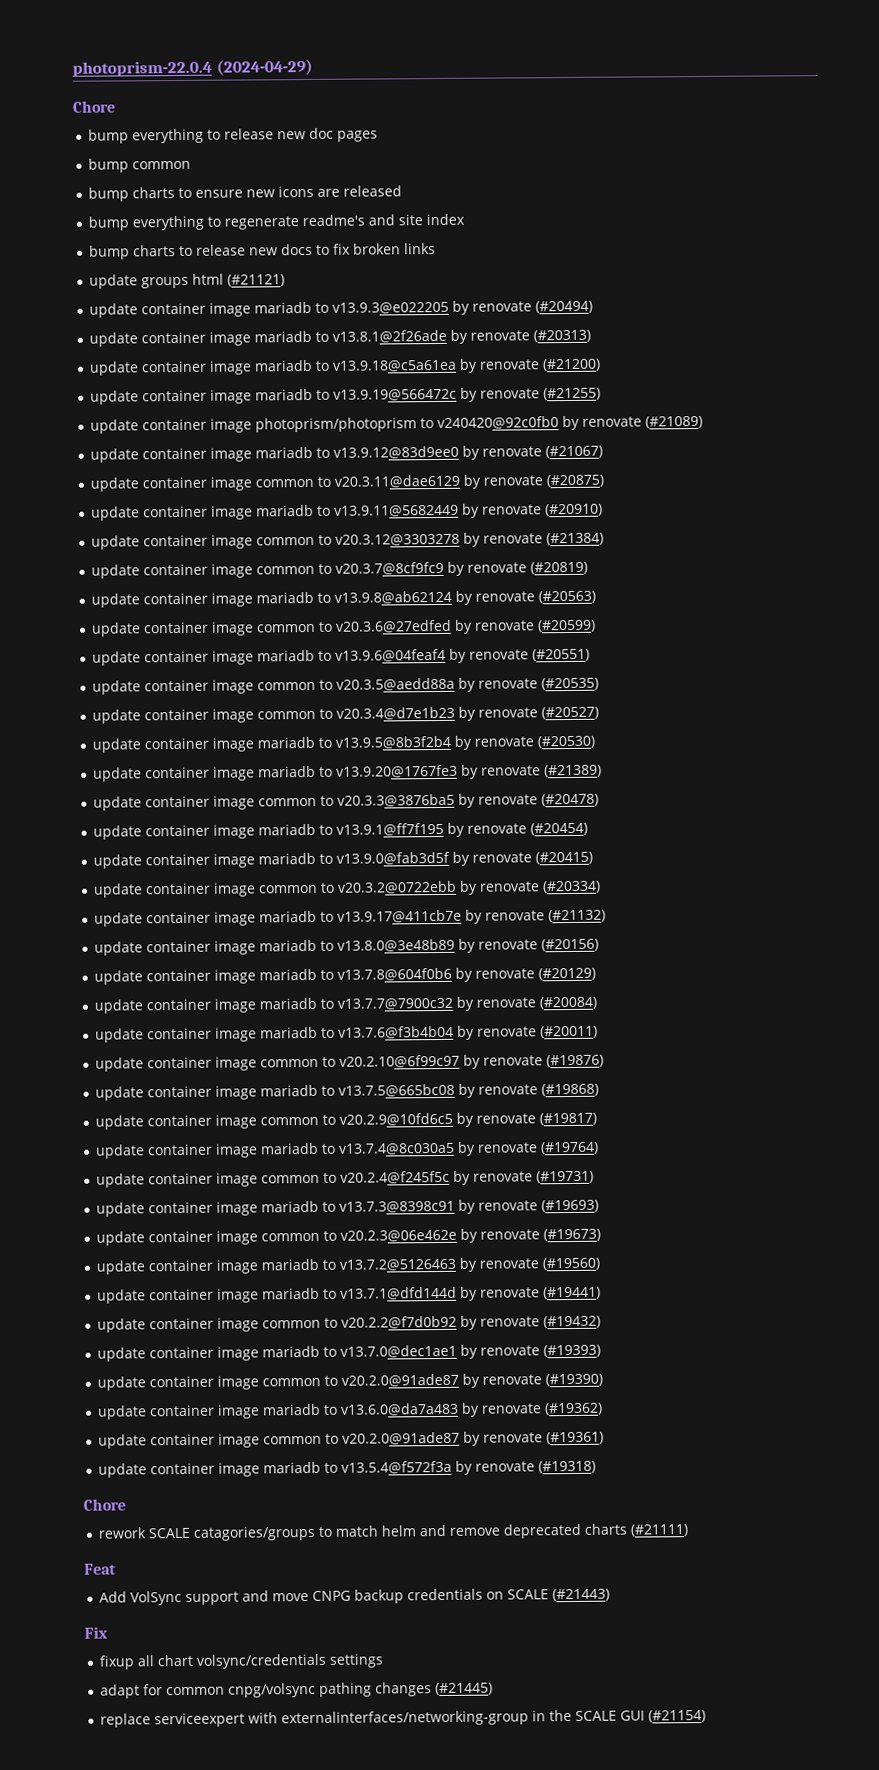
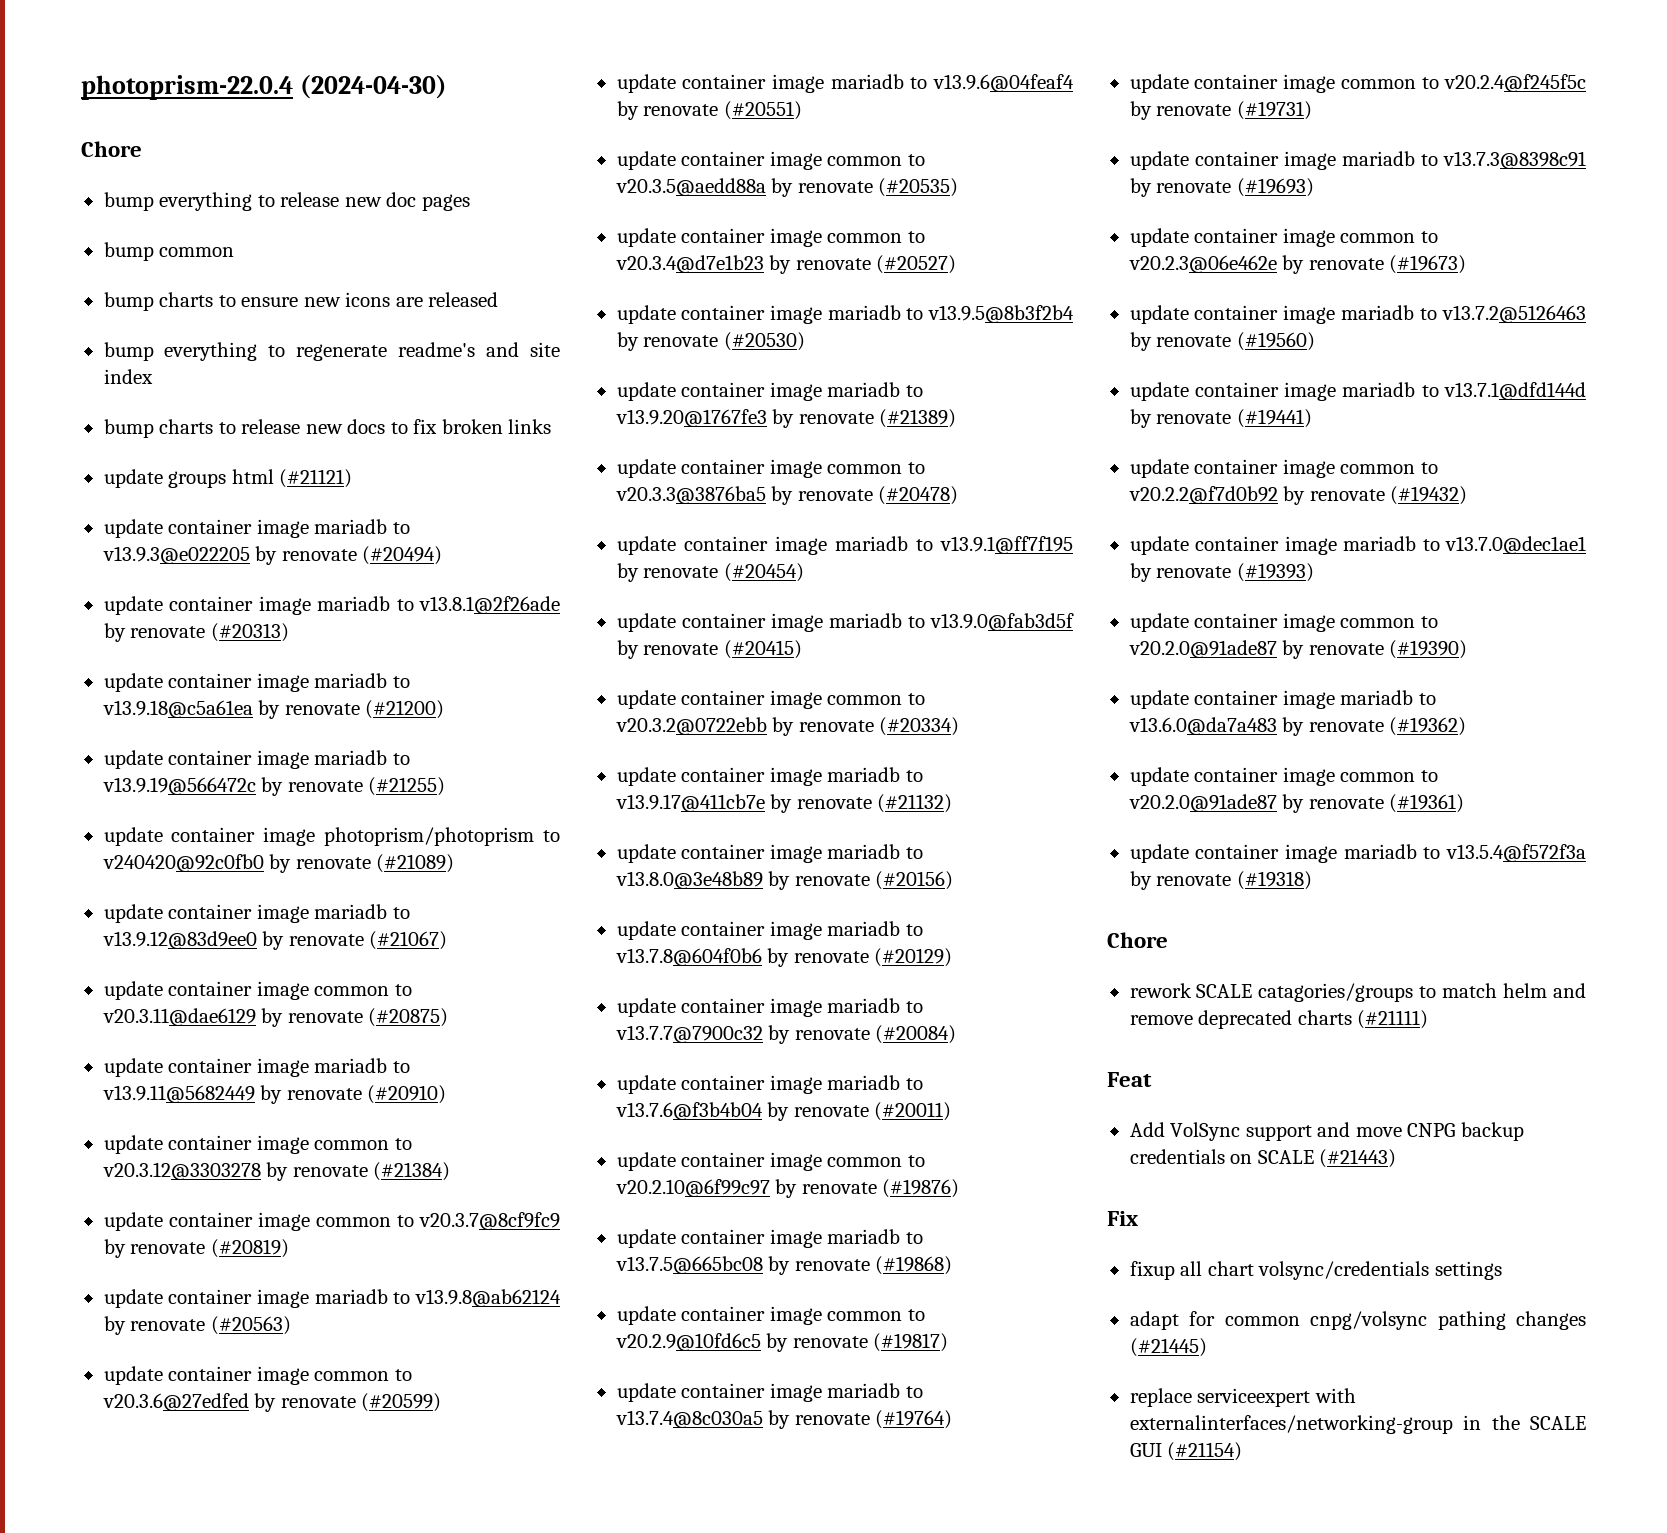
[215,58,313,76] (2024-04-29) -> [299,75,447,99] (2024-04-30)

